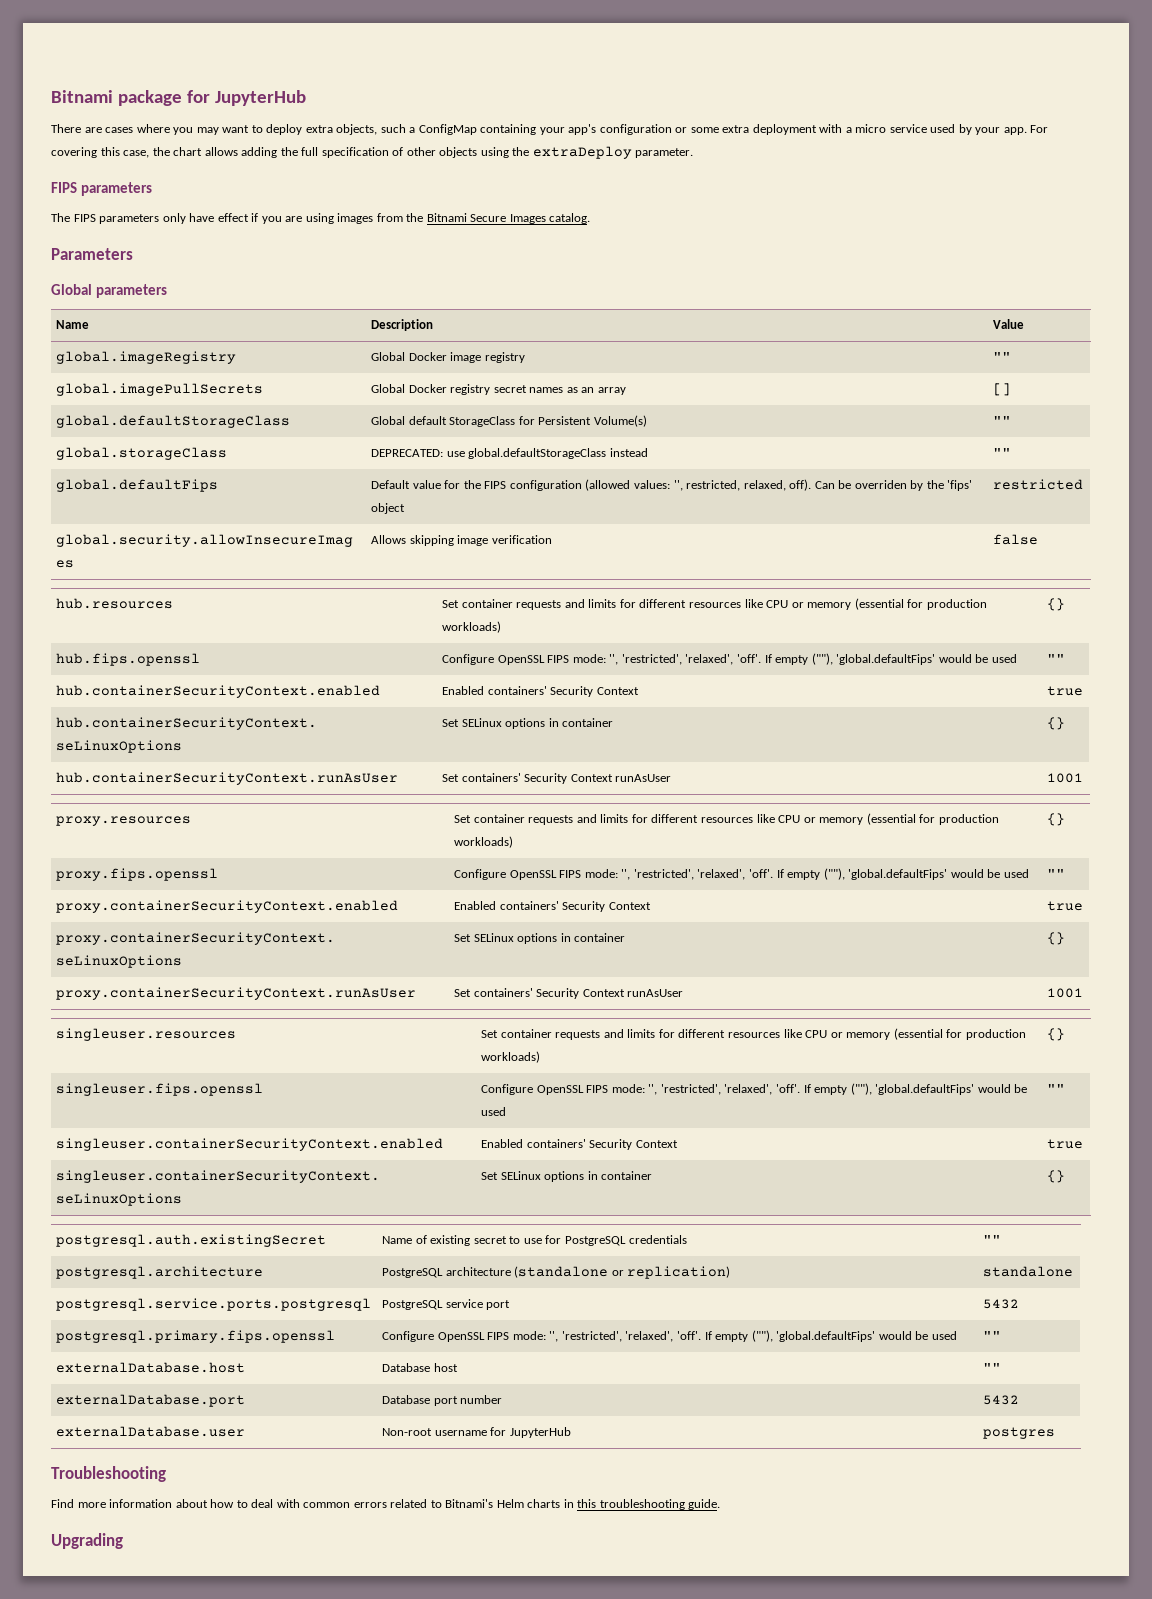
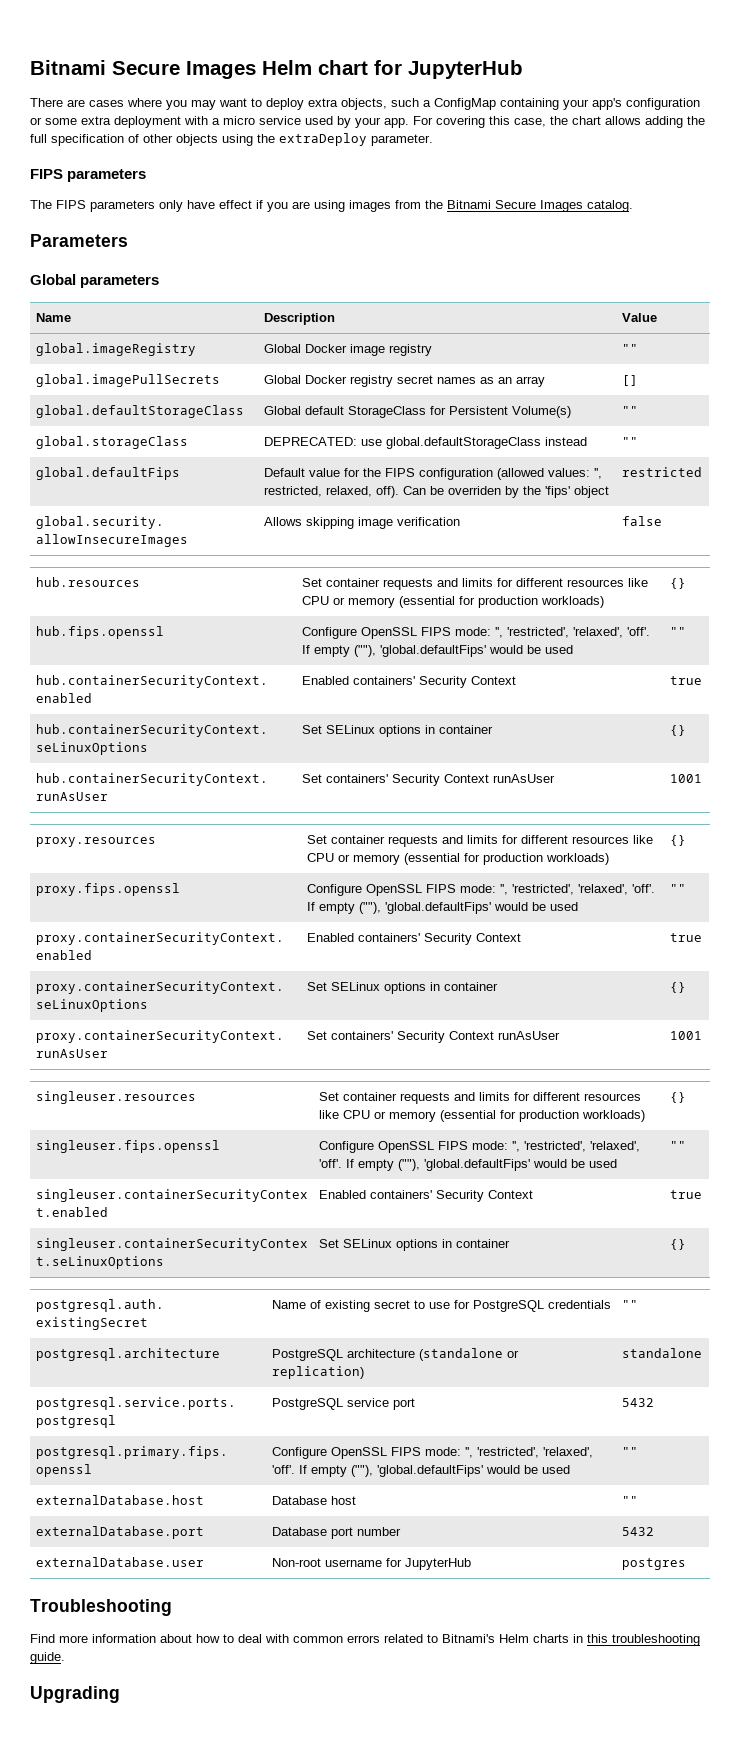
[51,90,182,106] Bitnami package -> [30,60,368,79] Bitnami Secure Images Helm chart

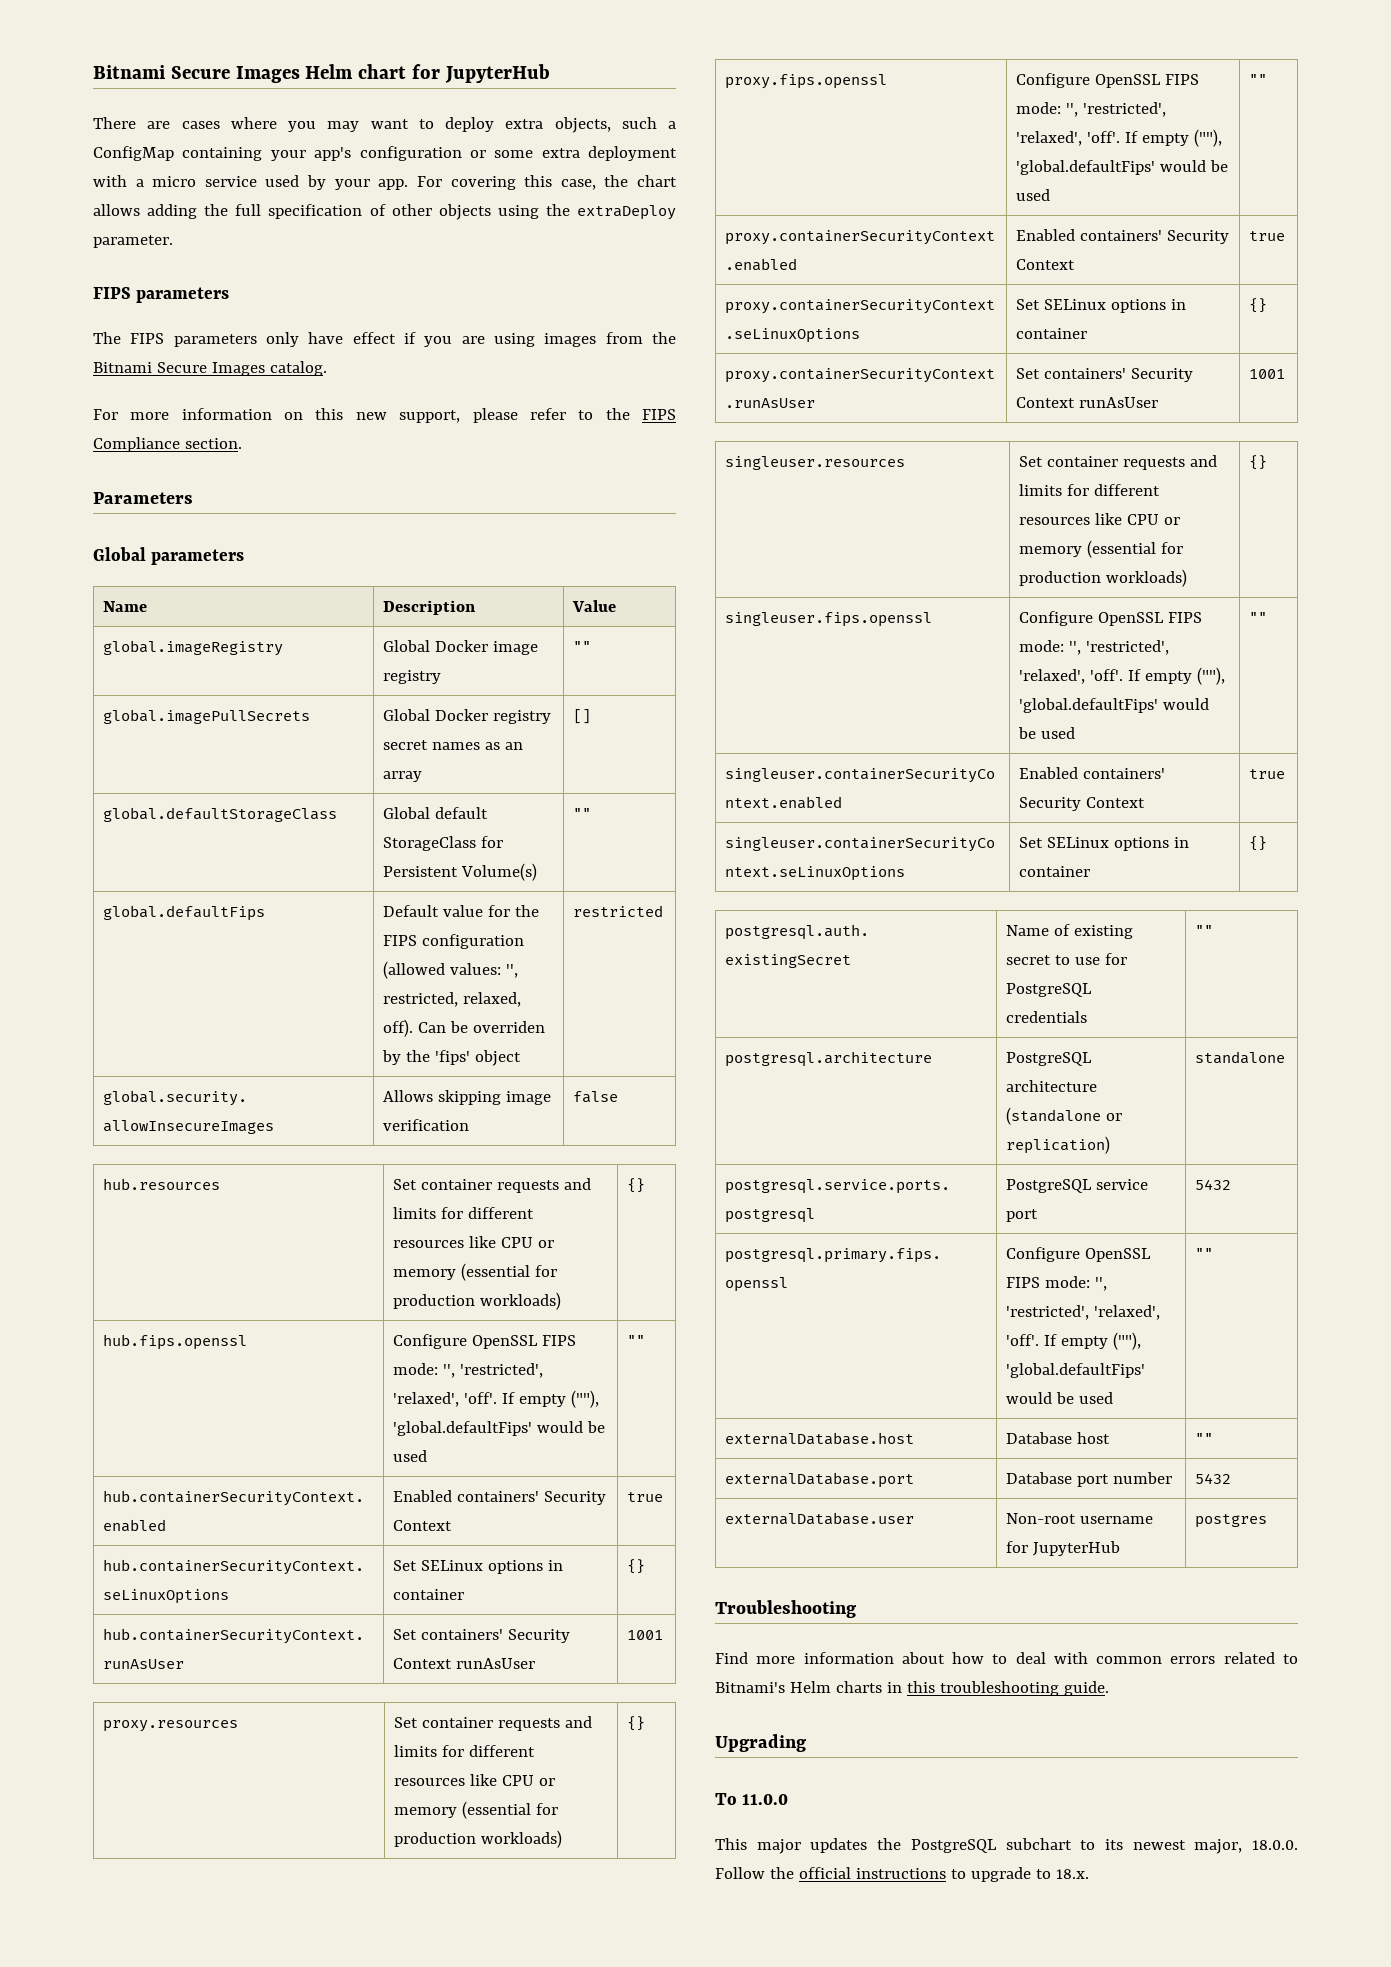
(633, 206) none -> [93,408,676,423] [93,437,242,452] // For more information on this new support, please refer to the FIPS Compliance section.
[35,436,188,449] [263,437,587,449] [621,437,638,446] // global.storageClass | DEPRECATED: use global.defaultStorageClass instead | "" -> (592, 813) none
(120, 1694) none -> [715,1793,789,1805] [715,1838,1298,1854] [715,1867,1089,1882] // To 11.0.0 // This major updates the PostgreSQL subchart to its newest major, 18.0.0. Follow the official instructions to upgrade to 18.x.

